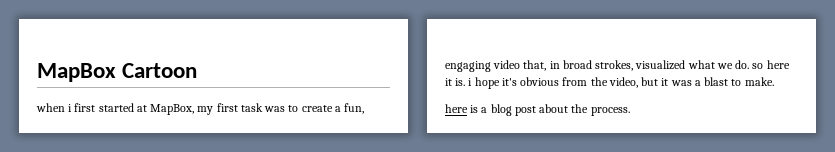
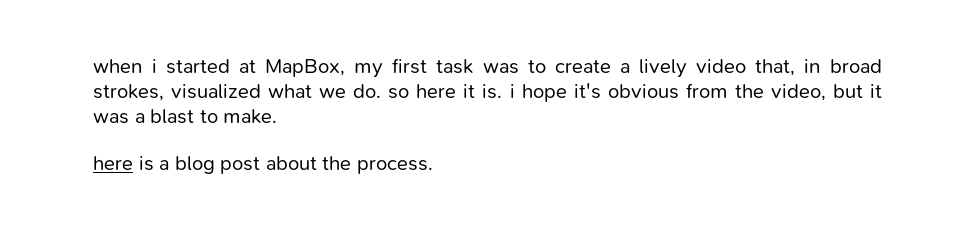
[37,63,198,82] MapBox Cartoon // -> (93, 66) none
[74,103,96,112] first -> (158, 66) none
[344,103,365,114] [445,61,491,72] fun, engaging -> [638,59,687,78] lively

